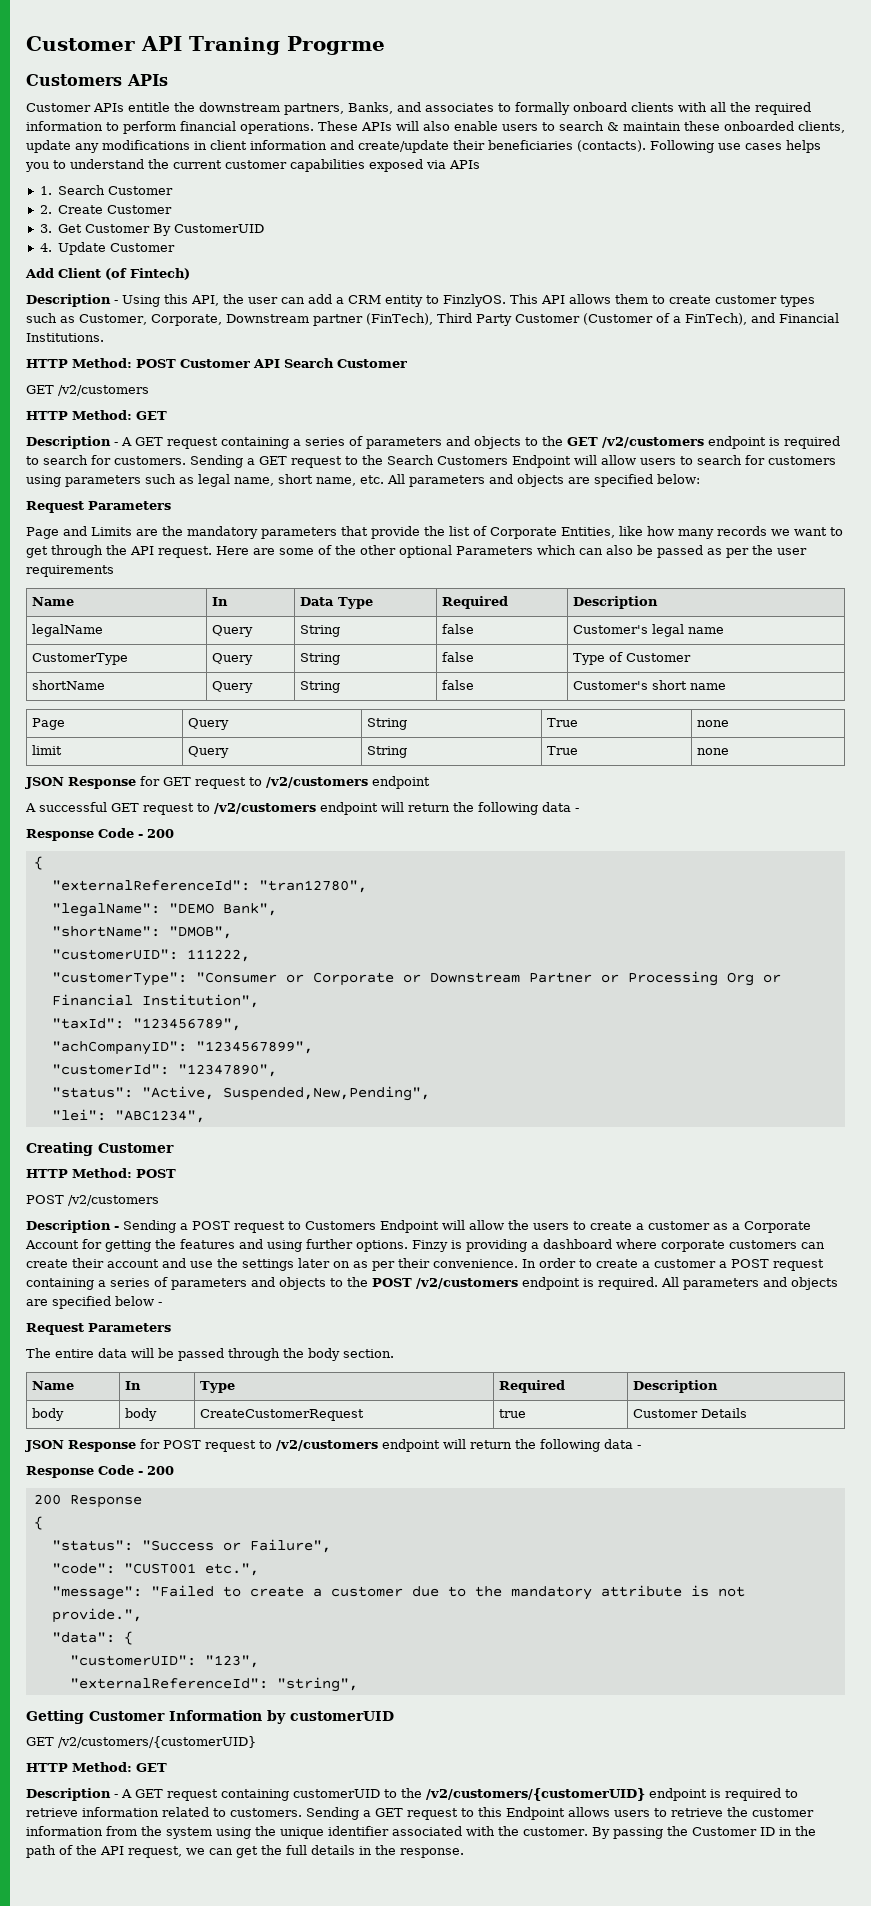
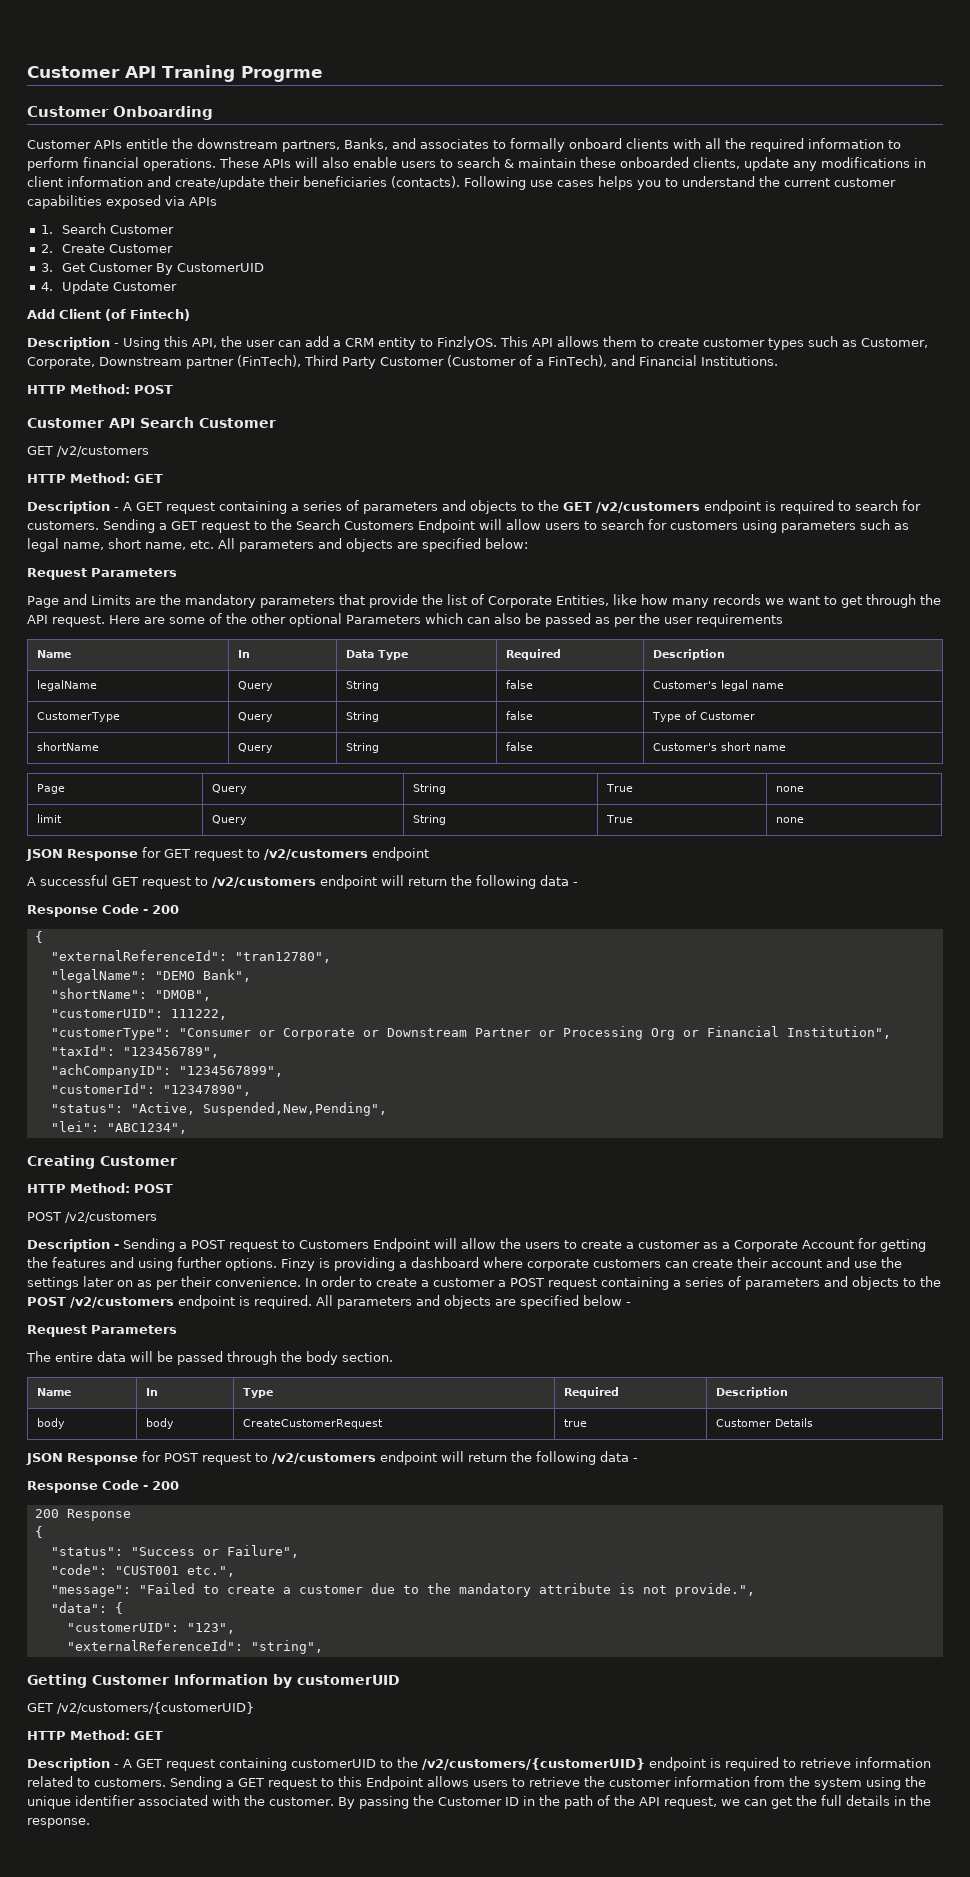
[26,74,168,86] Customers APIs -> [27,106,213,120] Customer Onboarding
(176, 363) none -> (173, 389) //

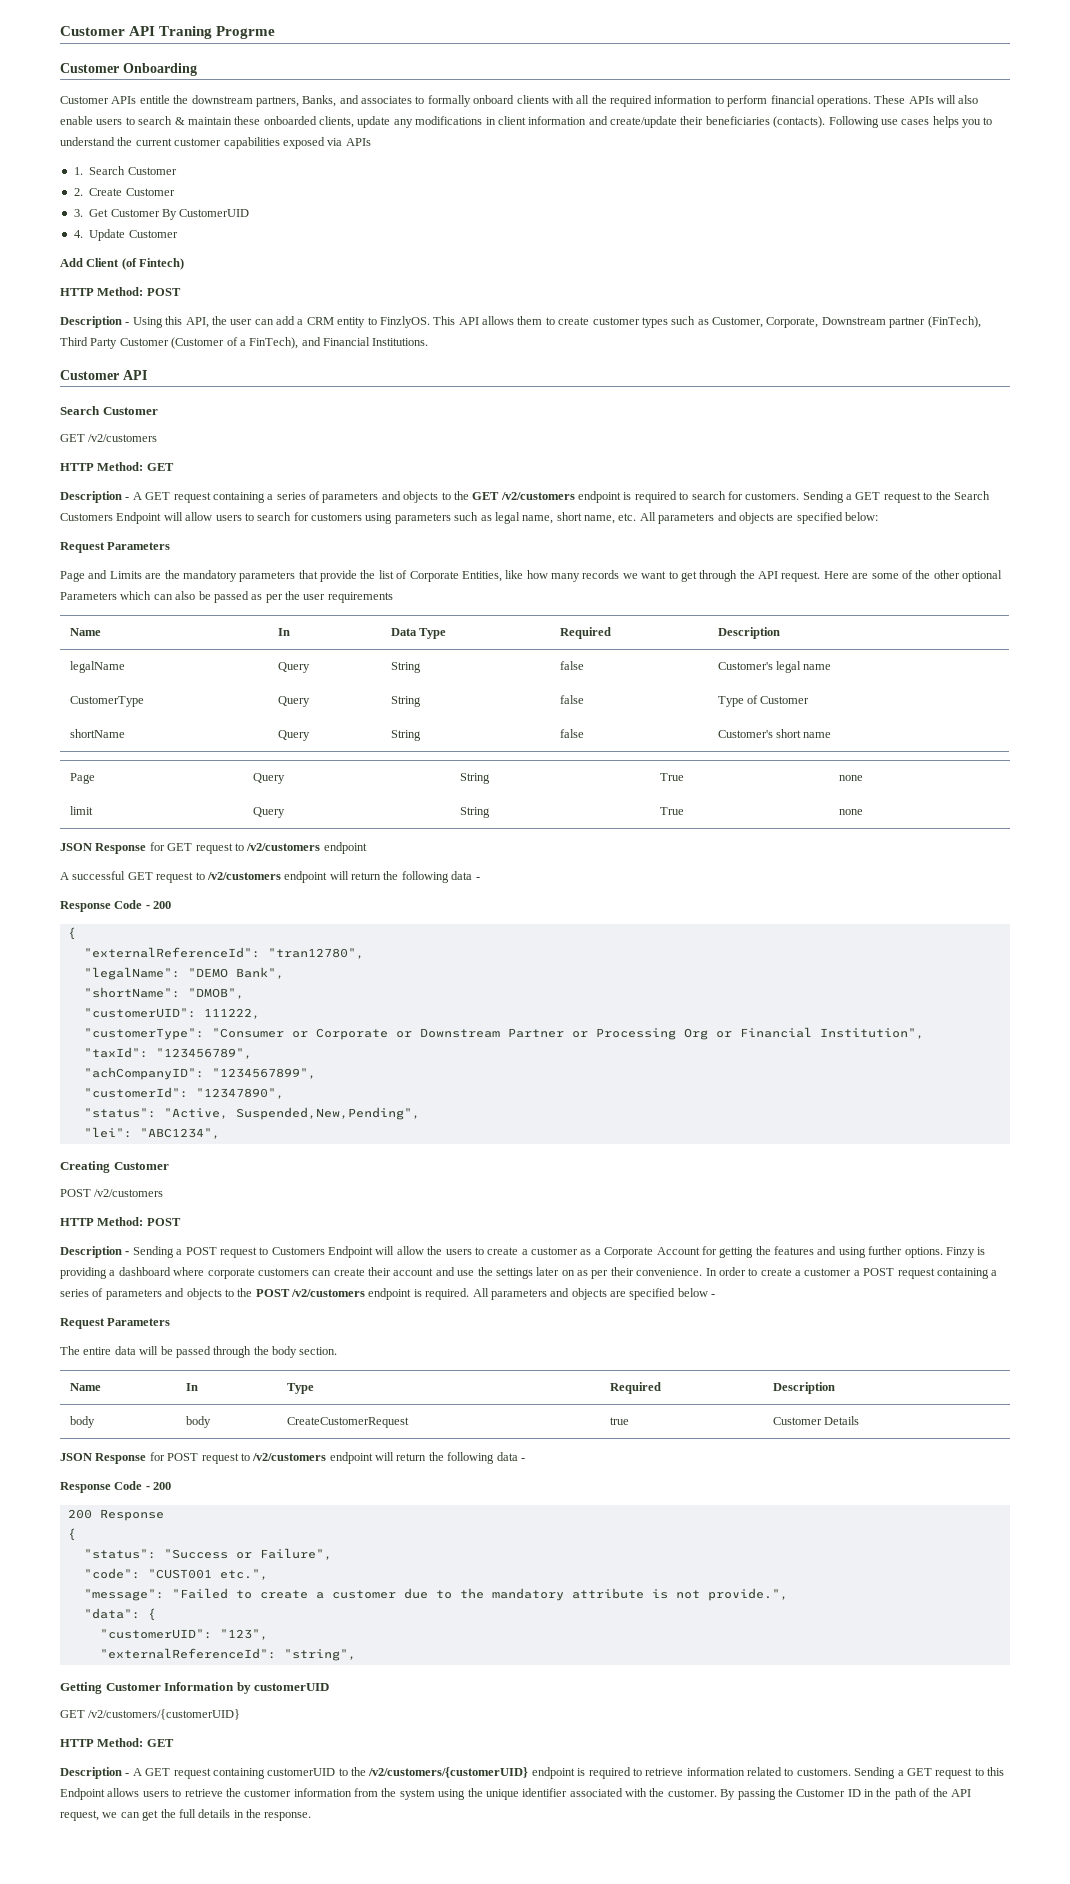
(190, 315) none -> [60,287,181,296] // HTTP Method: POST
[27,384,173,394] [27,418,135,428] // HTTP Method: POST // Customer API -> [60,370,147,380] // Customer API //
[27,1183,173,1193] [27,1212,157,1223] // HTTP Method: POST // POST /v2/customers -> [60,1189,164,1197] [60,1217,181,1226] // POST /v2/customers // HTTP Method: POST

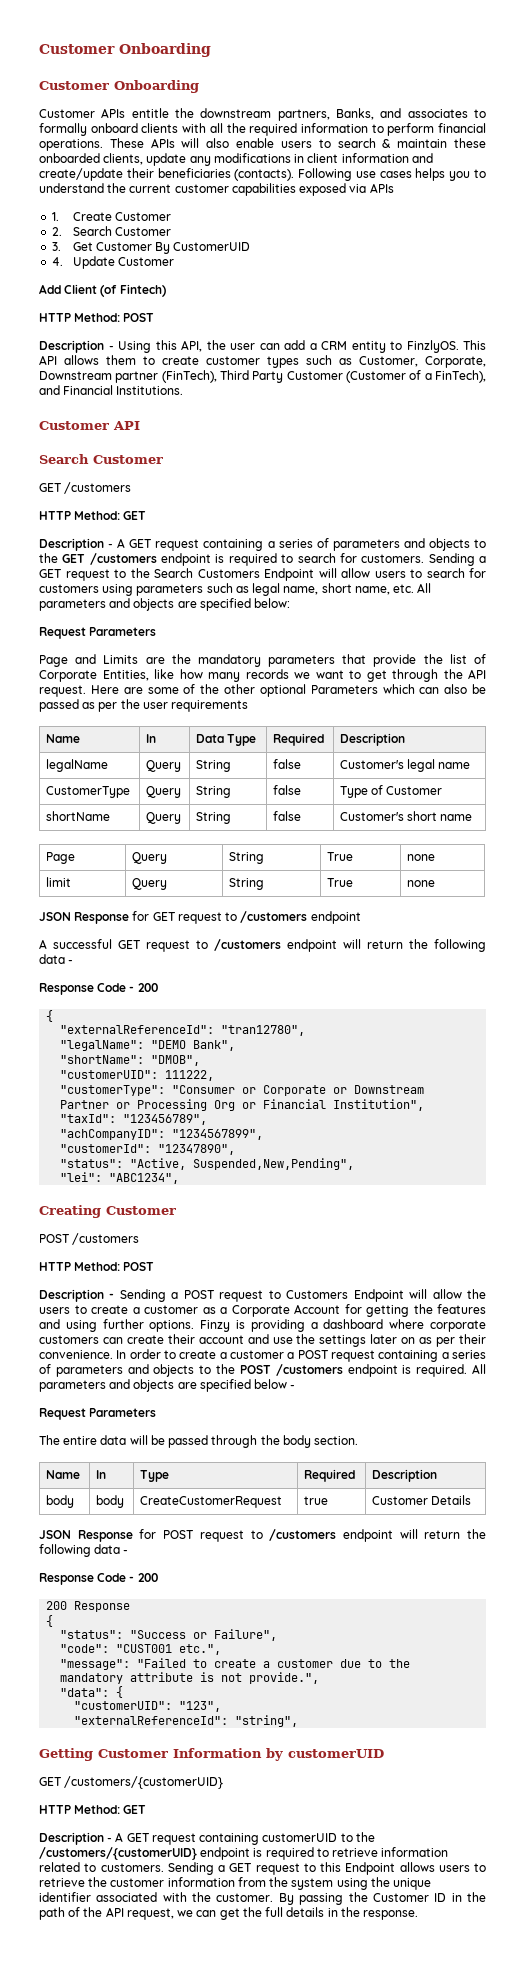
[60,26,276,39] Customer API Traning Progrme -> [39,43,211,57] Customer Onboarding
[89,166,126,175] Search -> [72,212,112,221] Create
[89,188,123,196] Create -> [72,226,112,236] Search
[88,434,158,442] /v2/customers -> [64,482,132,494] /customers
[500,492,575,500] /v2/customers -> [89,553,157,565] /customers
[246,843,321,851] /v2/customers -> [240,911,308,923] /customers
[206,872,281,880] /v2/customers -> [214,939,281,951] /customers
[94,1189,164,1197] /v2/customers -> [72,1233,140,1245] /customers
[291,1289,365,1297] /v2/customers -> [275,1364,343,1376] /customers
[252,1453,327,1461] /v2/customers -> [269,1529,337,1541] /customers
[88,1709,241,1720] /v2/customers/{customerUID} -> [64,1776,224,1789] /customers/{customerUID}
[368,1767,529,1778] /v2/customers/{customerUID} -> [39,1847,197,1860] /customers/{customerUID}

